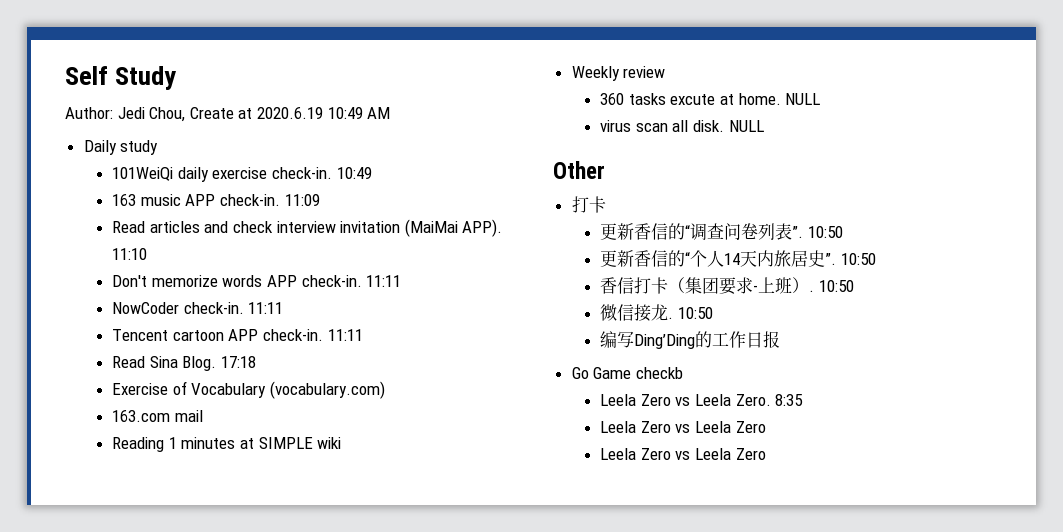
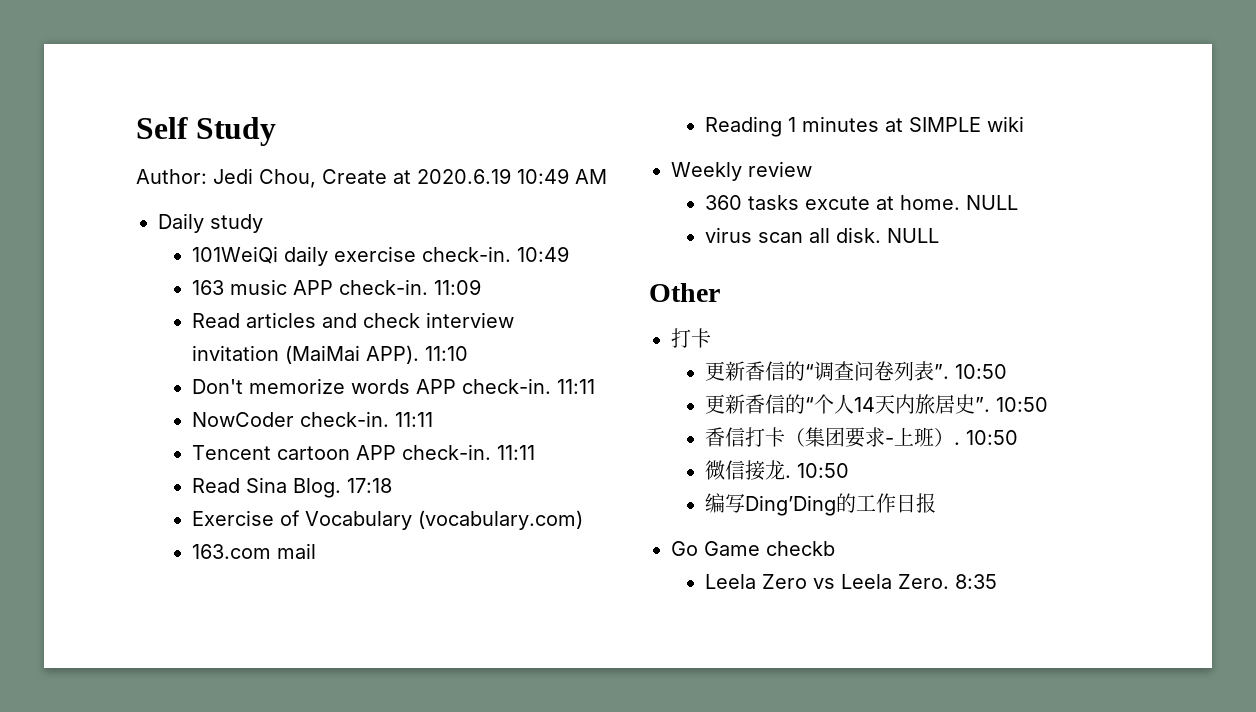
[600,421,766,433] [600,448,766,460] // Leela Zero vs Leela Zero // Leela Zero vs Leela Zero -> (998, 581) none

